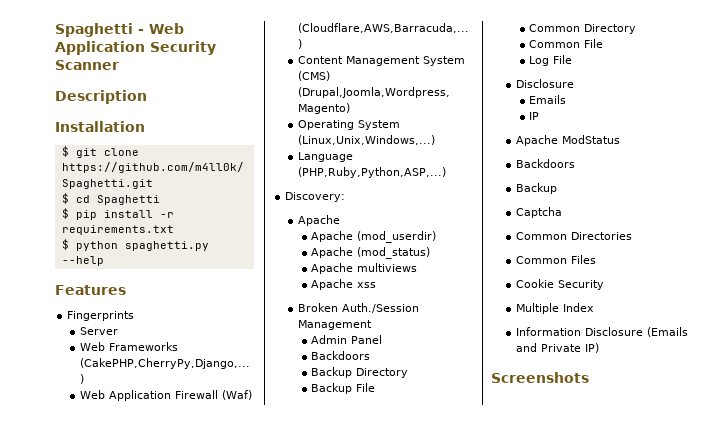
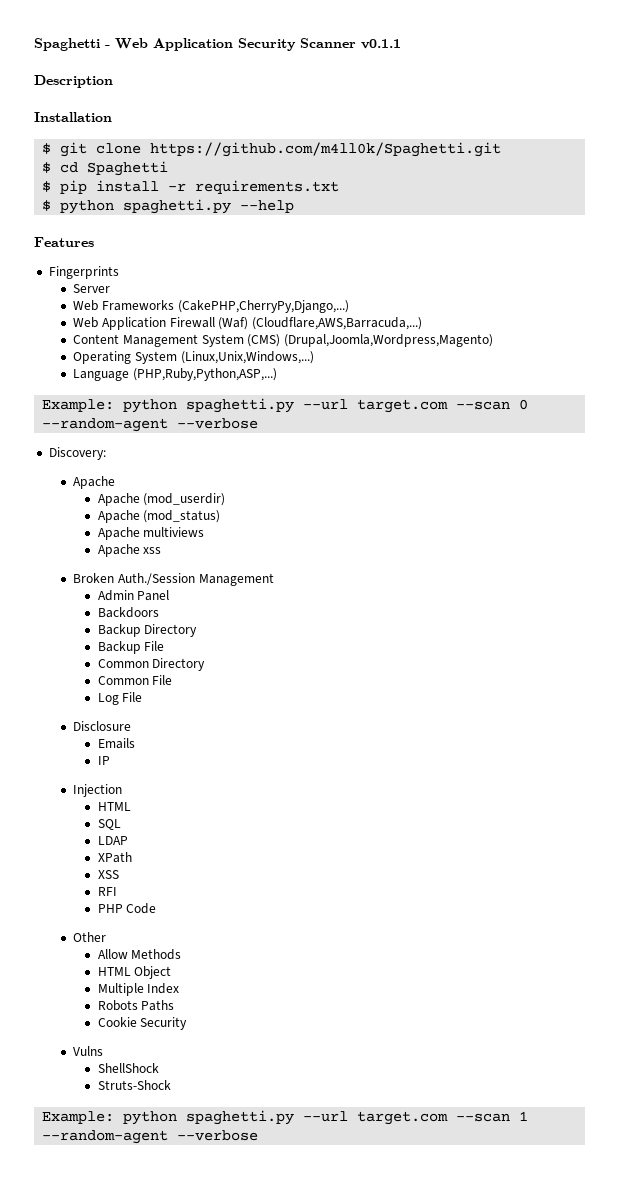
(119, 65) none -> [361,39,401,49] v0.1.1
(447, 172) none -> [42,398,529,413] [42,418,259,432] // Example: python spaghetti.py --url target.com --scan 0 --random-agent --verbose
[516,135,621,146] [516,159,576,168] [516,183,558,194] [516,207,563,218] [516,232,633,240] [516,255,597,264] [516,279,605,290] [516,303,595,314] [516,327,689,337] [516,343,600,353] [491,372,589,383] Apache ModStatus // Backdoors // Backup // Captcha // Common Directories // Common Files // Cookie Security // Multiple Index // Information Disclosure (Emails and Private IP) // Screenshots -> [73,784,123,797] [97,802,131,811] [97,819,121,830] [97,836,128,845] [97,852,132,863] [97,870,119,879] [97,887,117,896] [97,903,157,914] [73,932,107,942] [97,949,182,960] [97,966,172,979] [97,983,180,996] [97,1000,175,1011] [97,1017,188,1030] [73,1046,104,1056] [97,1063,159,1073] [97,1080,171,1090] [42,1110,529,1125] [42,1130,259,1144] Injection // HTML // SQL // LDAP // XPath // XSS // RFI // PHP Code // Other // Allow Methods // HTML Object // Multiple Index // Robots Paths // Cookie Security // Vulns // ShellShock // Struts-Shock // Example: python spaghetti.py --url target.com --scan 1 --random-agent --verbose

